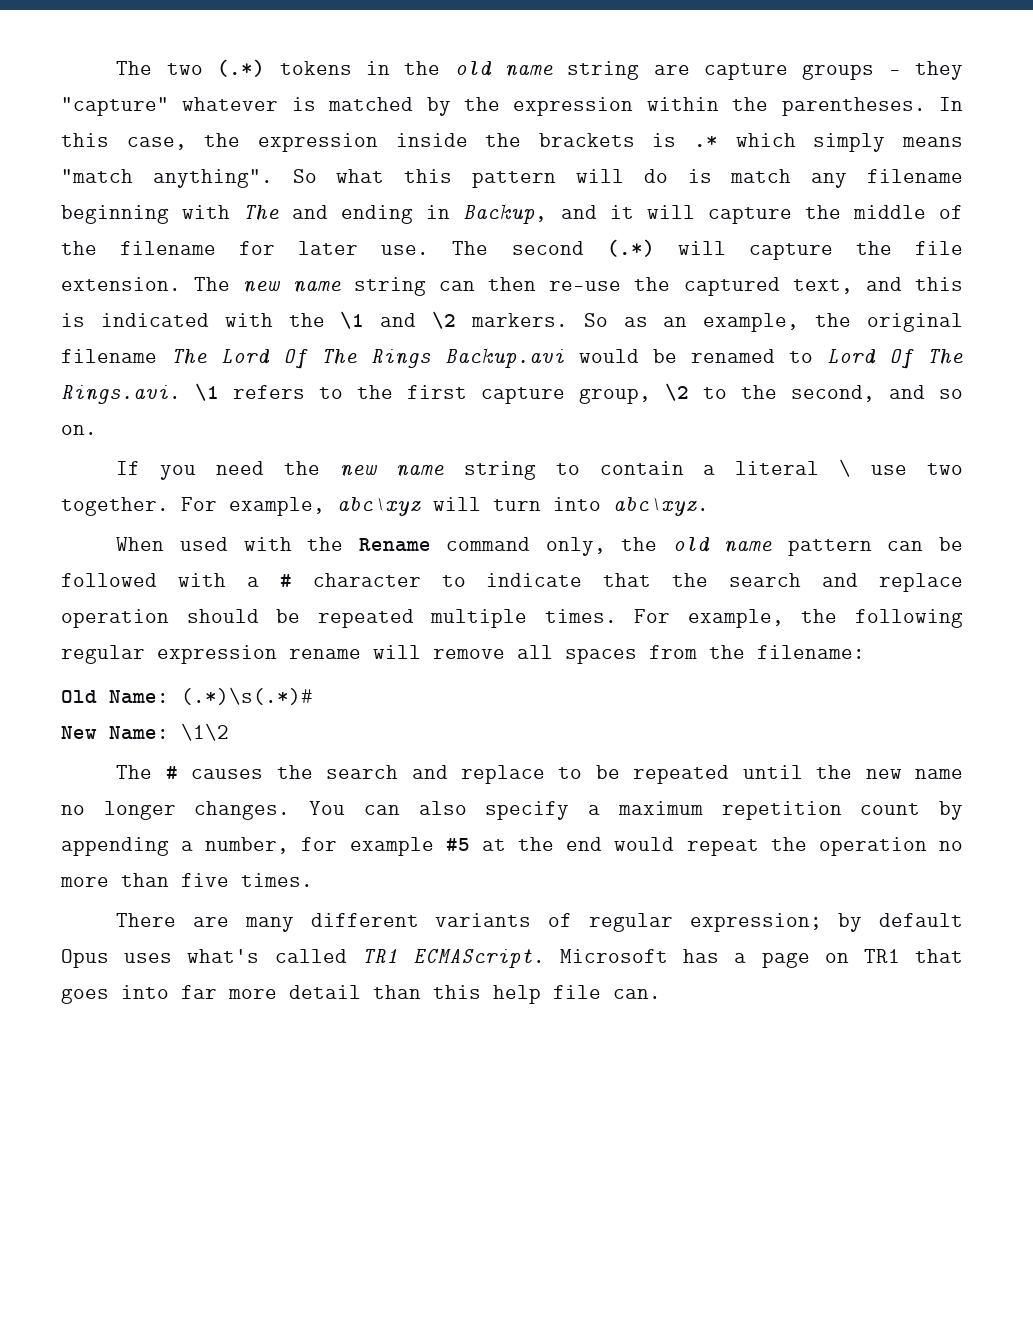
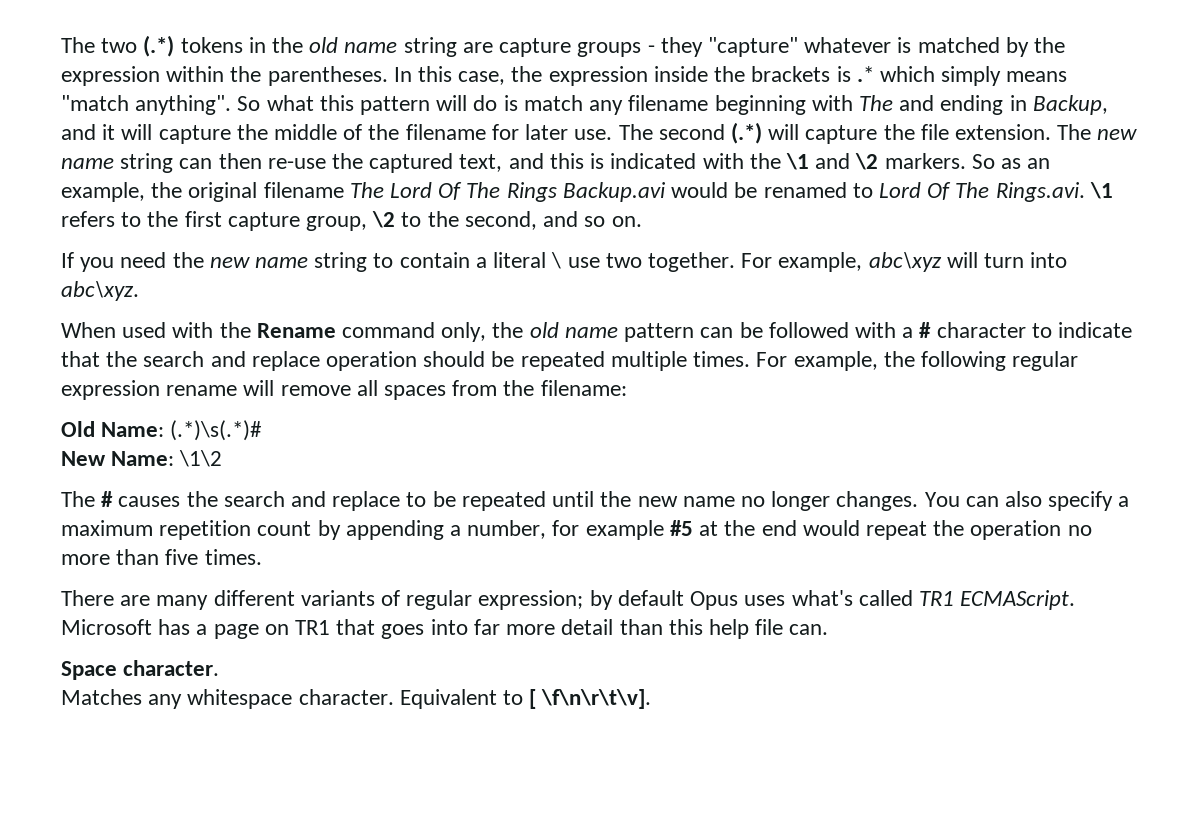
(661, 994) none -> [61,660,220,680] [61,689,652,709] // Space character. // Matches any whitespace character. Equivalent to [ \f\n\r\t\v].

